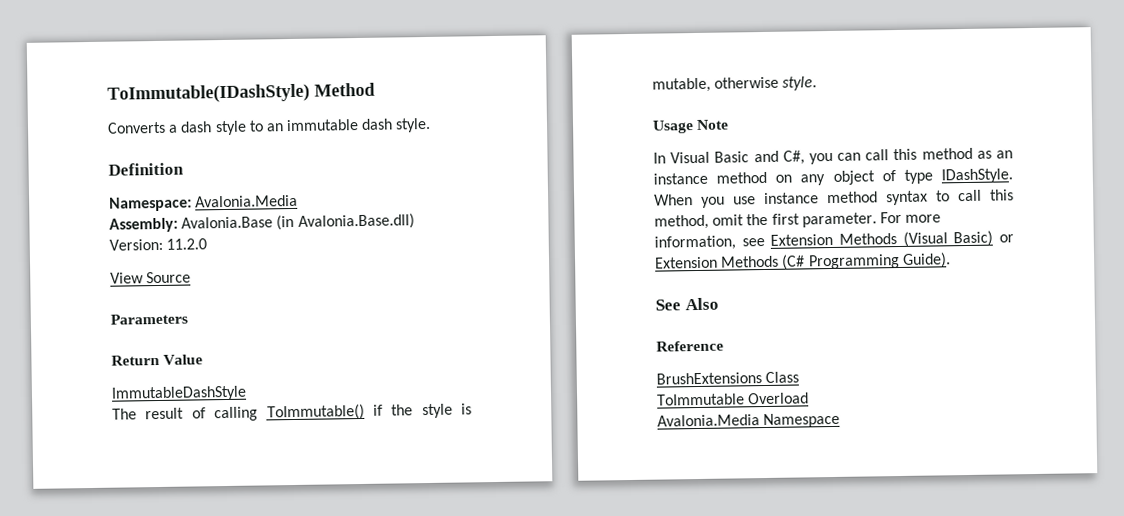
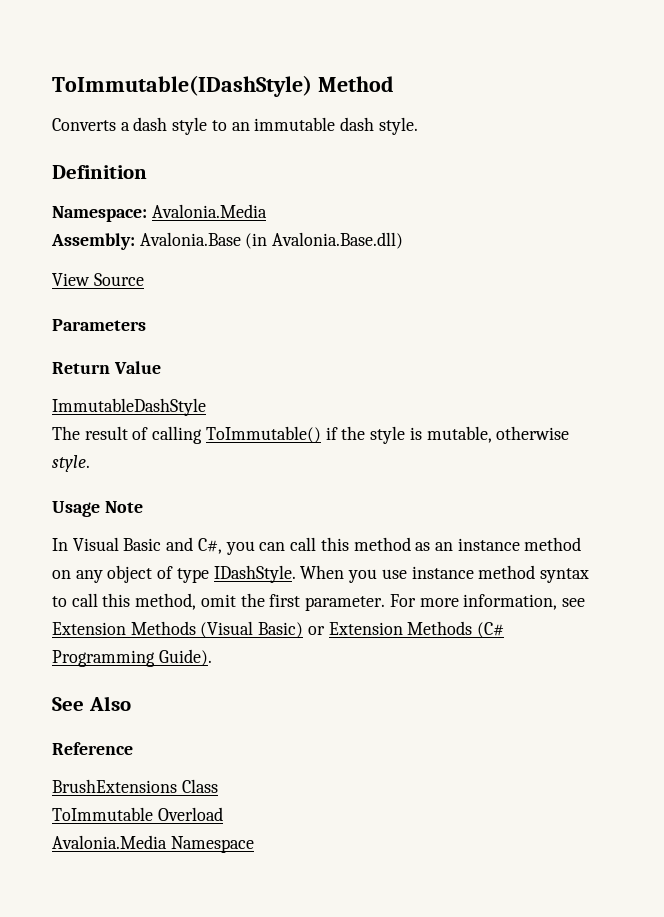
[109,238,208,251] Version: 11.2.0 -> (404, 240) none

